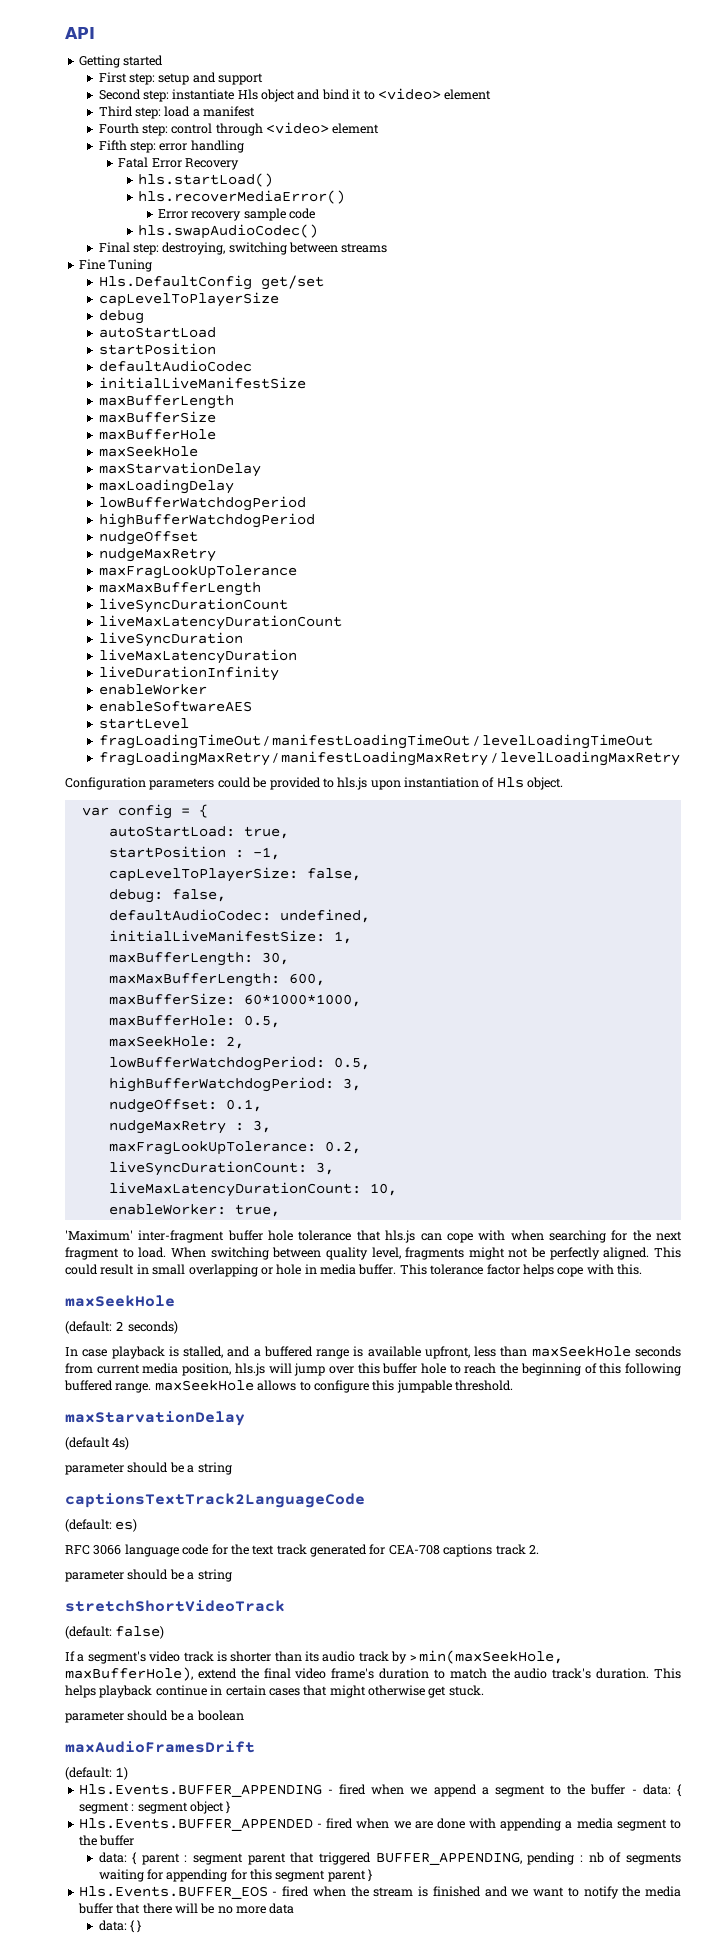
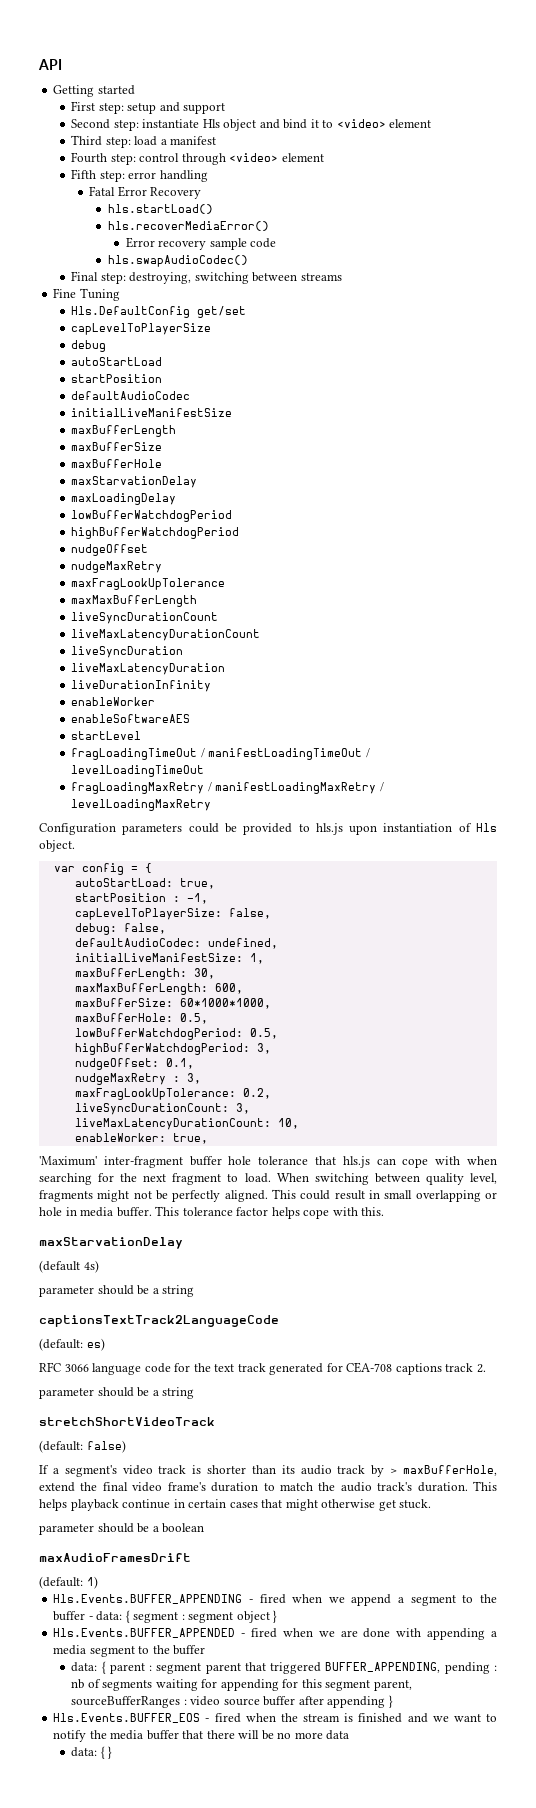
[98,446,198,457] // maxSeekHole -> (163, 463) none
[108,1036,244,1049] // maxSeekHole: 2, -> (208, 1018) none
[65,1295,175,1307] [65,1321,178,1334] [65,1346,681,1359] [65,1363,681,1376] [64,1380,513,1393] // maxSeekHole // (default: 2 seconds) // In case playback is stalled, and a buffered range is available upfront, less than maxSeekHole seconds from current media position, hls.js will jump over this buffer hole to reach the beginning of this following buffered range. maxSeekHole allows to configure this jumpable threshold. -> (385, 1211) none
[418,1650,563,1664] [65,1667,193,1681] min(maxSeekHole, maxBufferHole), -> [403,1465,498,1476] maxBufferHole,
[327,1870,366,1882] parent -> [373,1680,412,1691] [71,1696,386,1708] parent, sourceBufferRanges : video source buffer after appending

